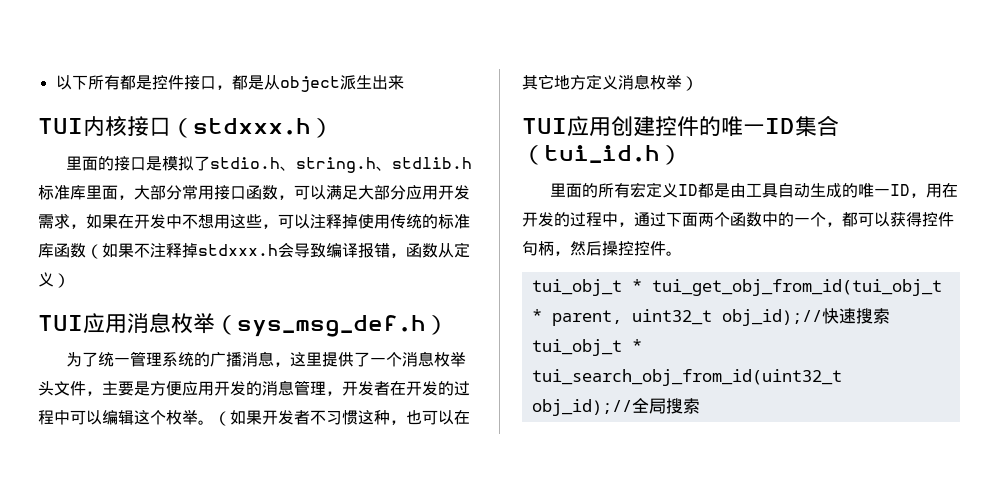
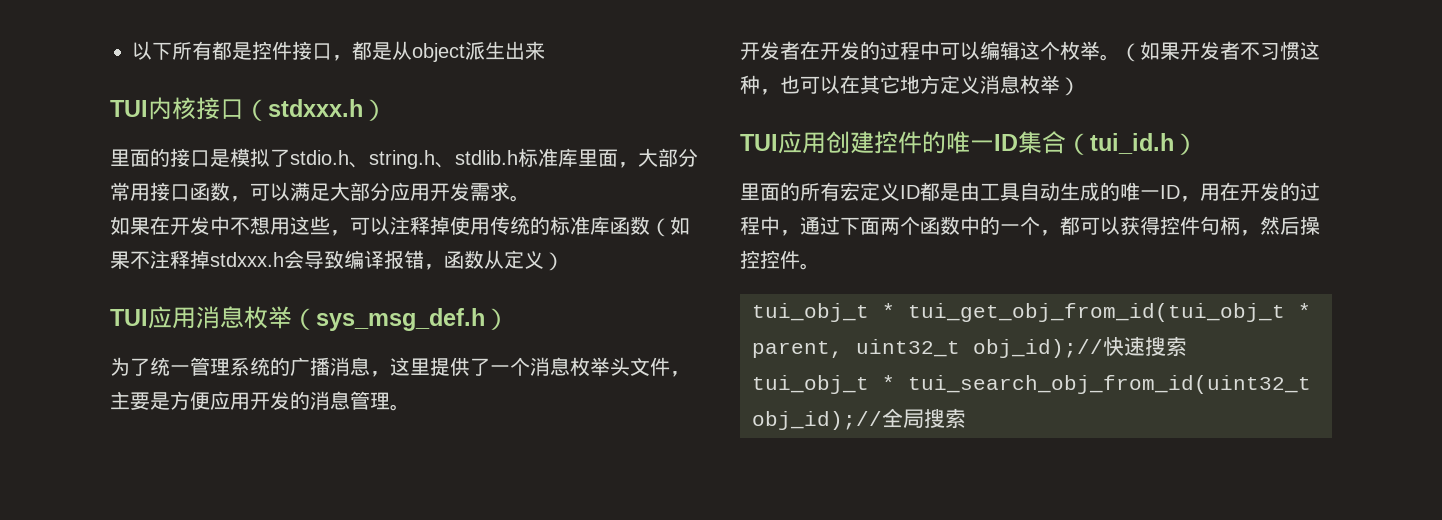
[70,224,86,229] ， -> [510,195,530,202] 。 //
[326,391,342,396] ， -> [390,404,410,411] 。 //

